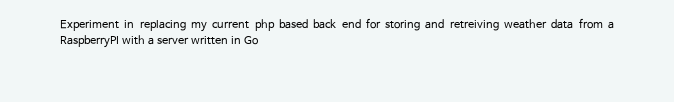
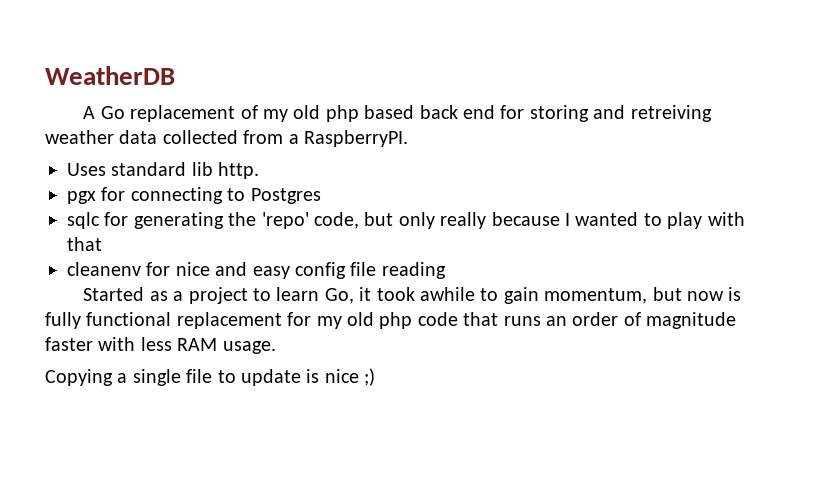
[60,20,250,32] Experiment in replacing my current -> [45,66,175,85] [83,105,321,122] WeatherDB // A Go replacement of my old
(574, 24) none -> [162,130,238,144] collected
[60,35,258,48] RaspberryPI with a server written in Go -> [304,130,408,147] [67,162,260,179] [67,187,321,204] [67,212,745,229] [67,237,102,251] [67,262,446,279] [83,287,742,304] [45,312,737,329] [45,337,276,354] [45,368,376,386] RaspberryPI. // Uses standard lib http. // pgx for connecting to Postgres // sqlc for generating the 'repo' code, but only really because I wanted to play with that // cleanenv for nice and easy config file reading // Started as a project to learn Go, it took awhile to gain momentum, but now is fully functional replacement for my old php code that runs an order of magnitude faster with less RAM usage. // Copying a single file to update is nice ;)

